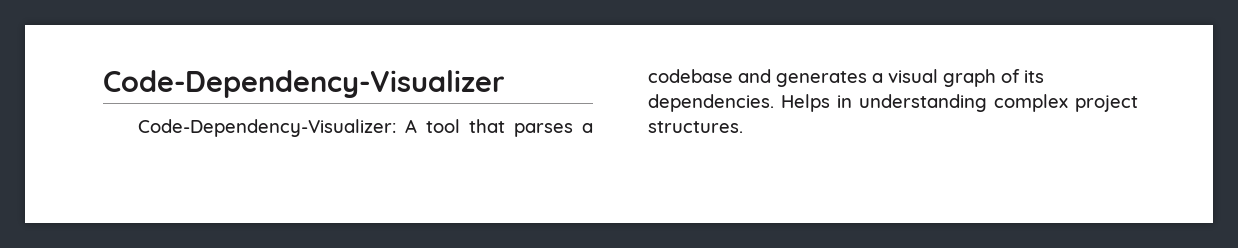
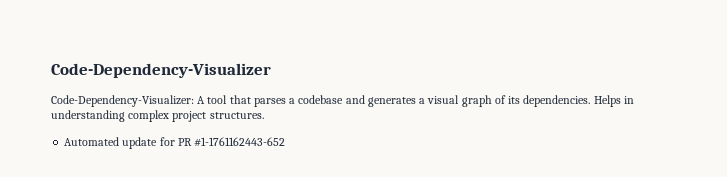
(743, 127) none -> [64,137,286,149] // Automated update for PR #1-1761162443-652

